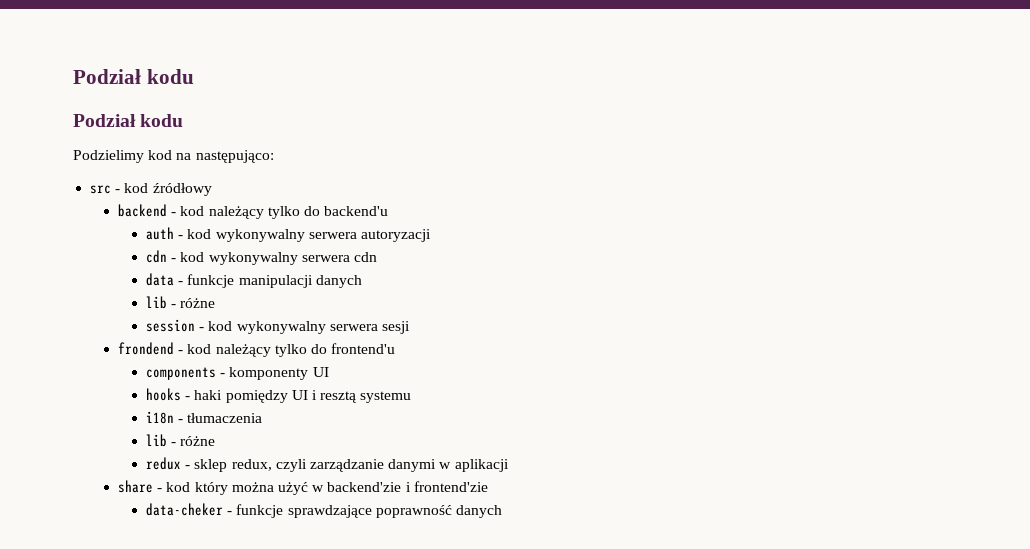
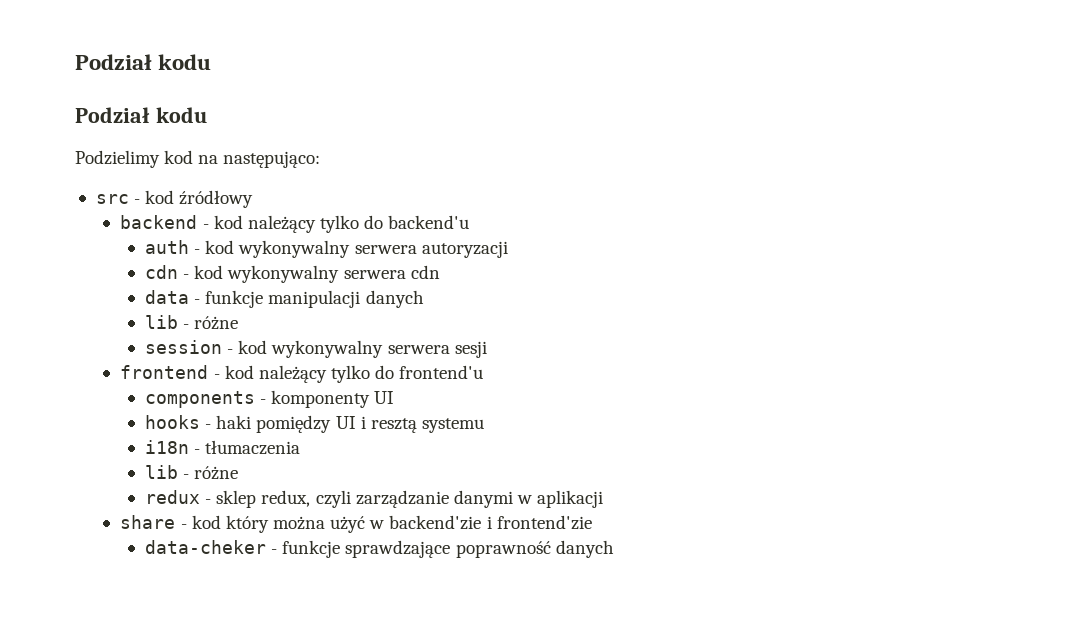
[118,342,175,355] frondend -> [120,365,209,379] frontend

